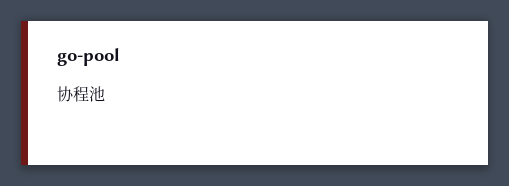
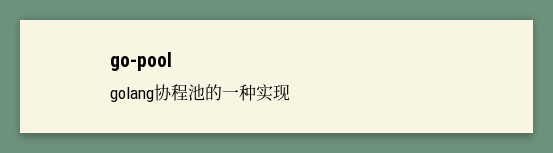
[57,86,105,102] 协程池 -> [110,84,290,102] golang协程池的一种实现

